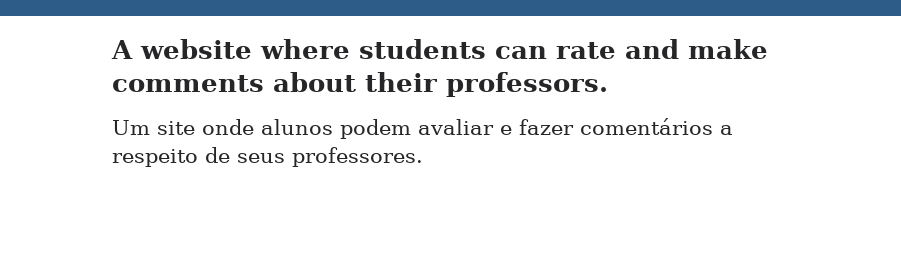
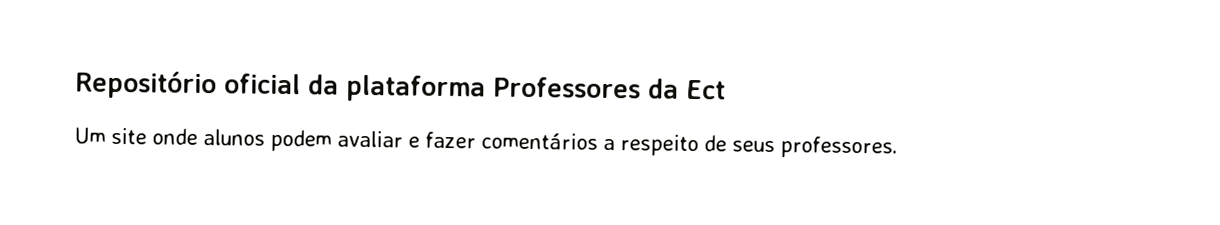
[111,39,768,59] [112,72,608,97] A website where students can rate and make comments about their professors. -> [75,70,726,103] Repositório oficial da plataforma Professores da Ect

